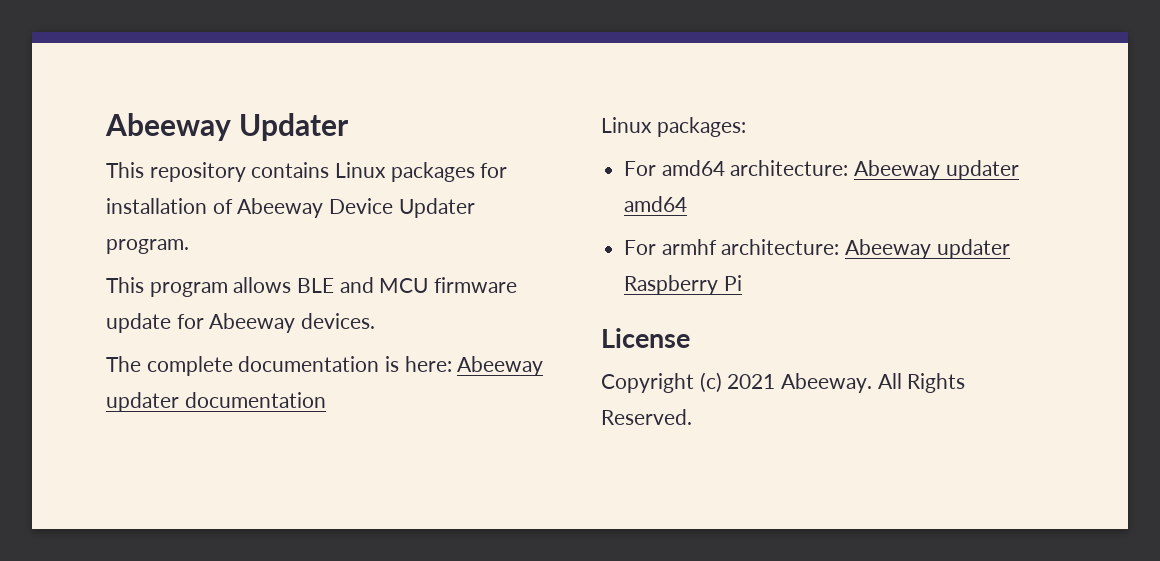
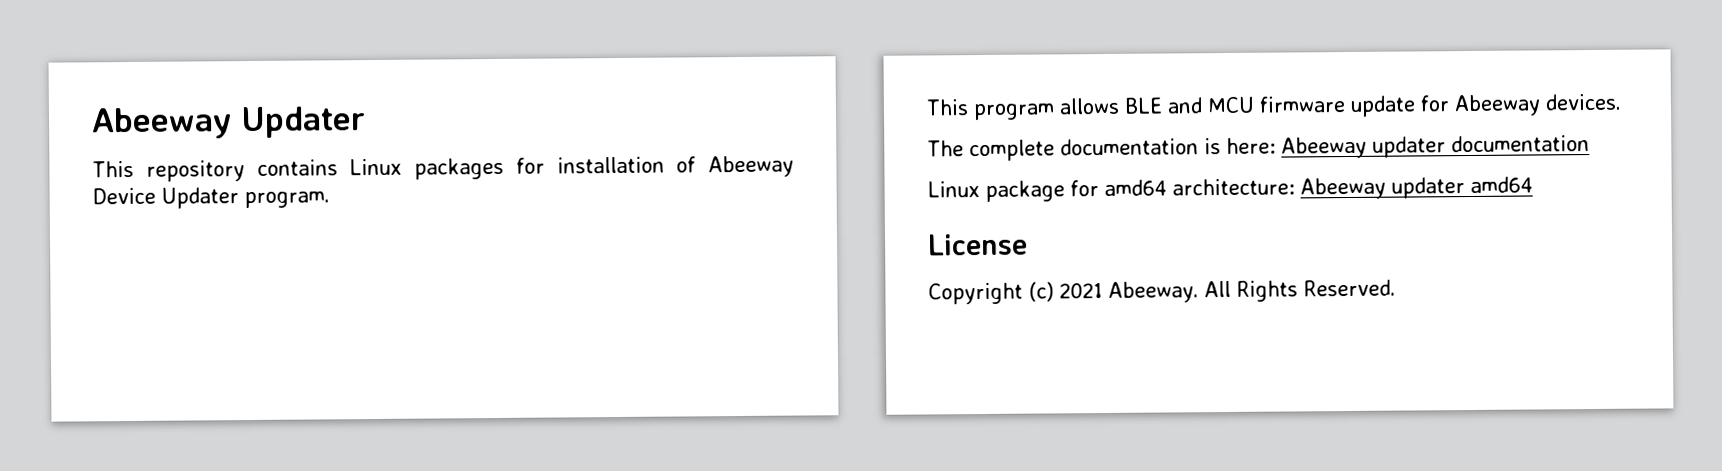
[656,117,746,137] [624,161,657,176] packages: // For -> [985,180,1099,202] package for
[624,239,1010,259] [624,275,742,295] // For armhf architecture: Abeeway updater Raspberry Pi -> (1533, 184) none

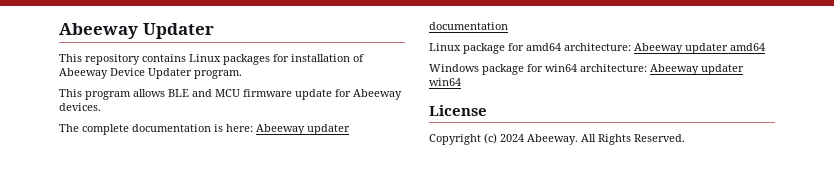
(1533, 184) none -> [429,64,744,75] [429,78,461,86] // Windows package for win64 architecture: Abeeway updater win64
[1059,283,1103,299] 2021 -> [500,134,524,142] 2024

